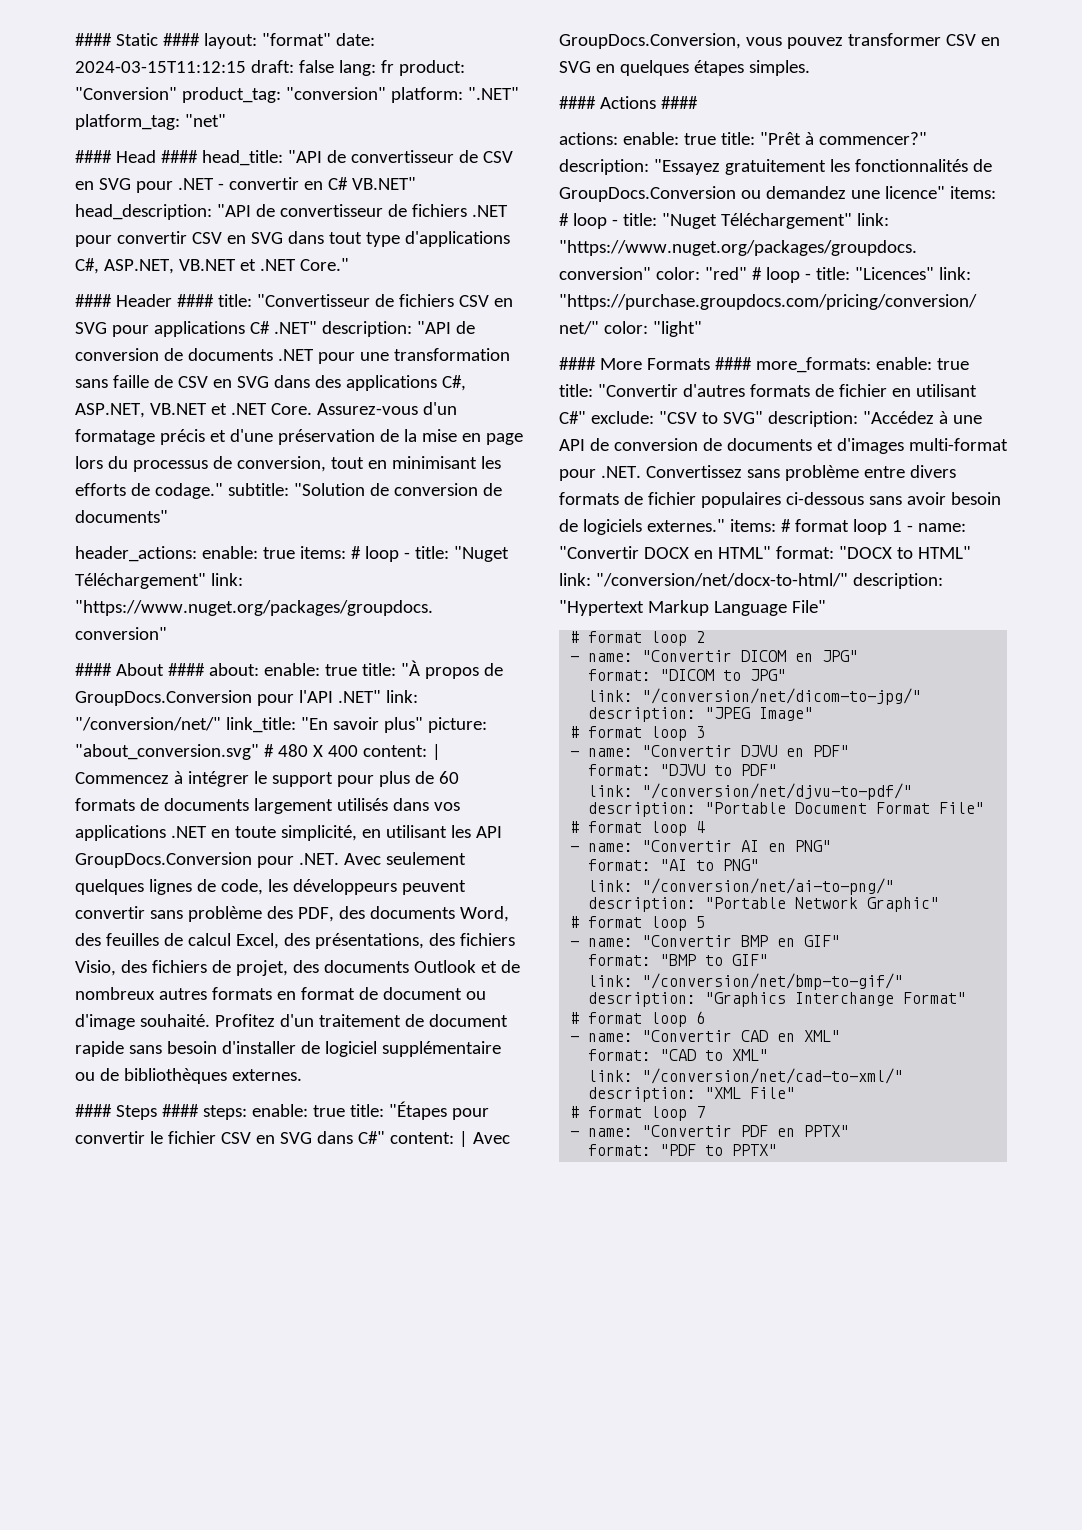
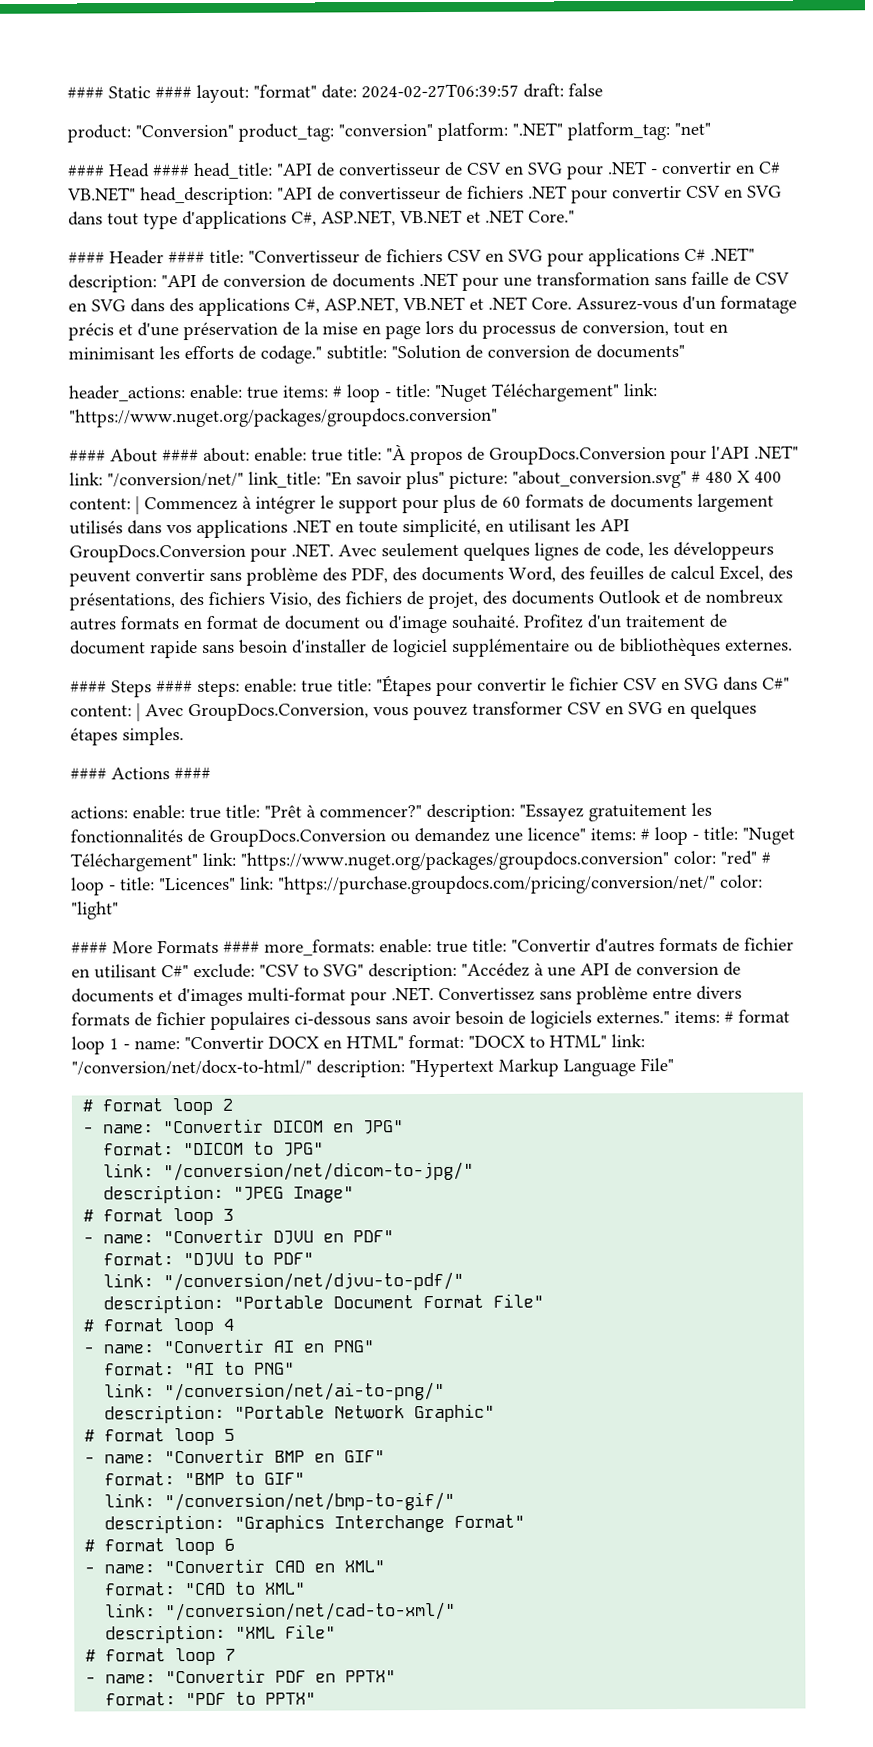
[75,61,246,73] 2024-03-15T11:12:15 -> [361,83,519,99] 2024-02-27T06:39:57
[338,60,394,76] lang: fr -> (603, 90) //

